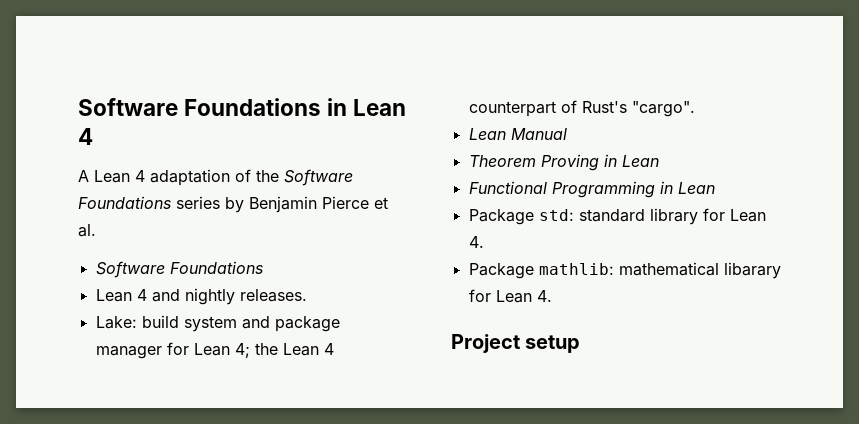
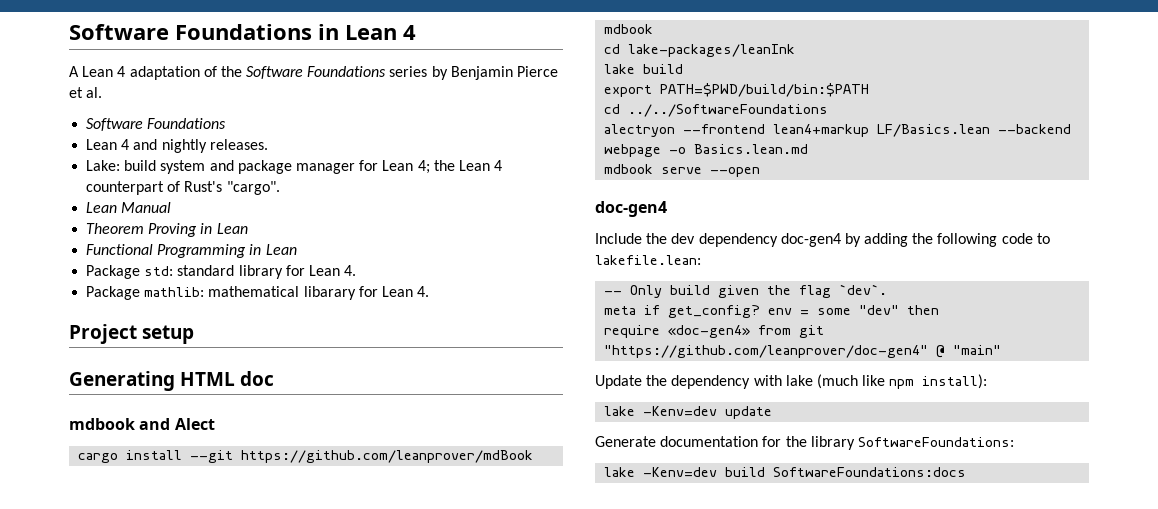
(581, 344) none -> [69,371,275,391] [69,418,215,430] [78,450,534,463] [604,24,654,34] [604,44,796,57] [604,64,684,74] [604,83,870,97] [604,104,829,117] [604,124,1072,137] [604,144,809,157] [604,164,761,177] [595,201,667,217] [595,233,1050,247] [595,255,701,265] [604,284,888,298] [604,305,940,318] [604,325,825,338] [604,345,1002,358] [595,374,988,389] [604,406,773,419] [595,436,1014,450] [604,467,967,477] // Generating HTML doc // mdbook and Alect // cargo install --git https://github.com/leanprover/mdBook mdbook // cd lake-packages/leanInk // lake build // export PATH=$PWD/build/bin:$PATH // cd ../../SoftwareFoundations // alectryon --frontend lean4+markup LF/Basics.lean --backend webpage -o Basics.lean.md // mdbook serve --open // doc-gen4 // Include the dev dependency doc-gen4 by adding the following code to lakefile.lean: // -- Only build given the flag `dev`. // meta if get_config? env = some "dev" then // require «doc-gen4» from git "https://github.com/leanprover/doc-gen4" @ "main" // Update the dependency with lake (much like npm install): // lake -Kenv=dev update // Generate documentation for the library SoftwareFoundations: // lake -Kenv=dev build SoftwareFoundations:docs

